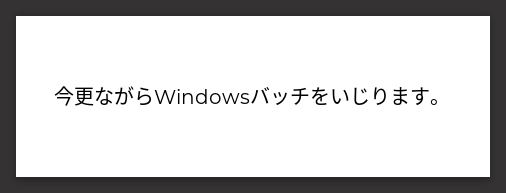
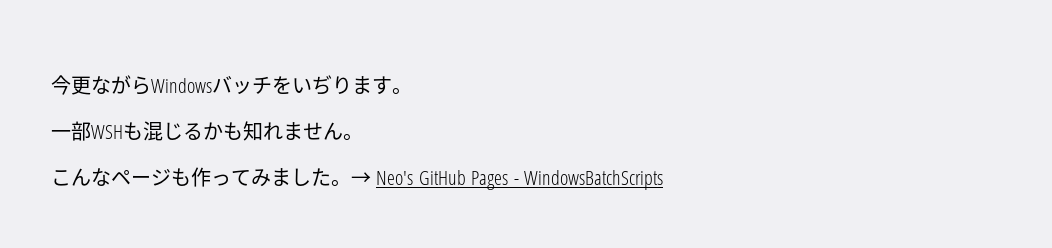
[350,87,370,105] じ -> [312,75,332,95] ぢ
(450, 102) none -> [51,121,363,141] [51,167,663,190] // 一部WSHも混じるかも知れません。 // こんなページも作ってみました。→ Neo's GitHub Pages - WindowsBatchScripts

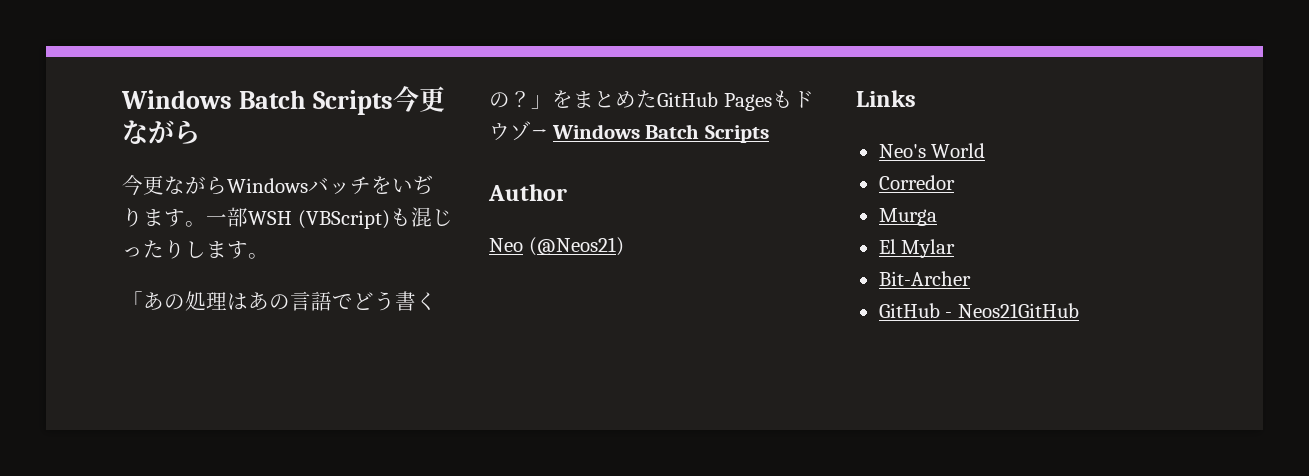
(51, 85) none -> [121,86,446,115] [122,120,200,145] Windows Batch Scripts今更ながら //
(412, 91) // -> (206, 224) none
[123,121,363,141] [51,167,663,190] も混じるかも知れません。 // こんなページも作ってみました。→ Neo's GitHub Pages - WindowsBatchScripts -> [297,207,453,229] [122,240,269,259] [122,291,437,311] [489,90,814,111] [489,121,769,143] [488,184,567,201] [489,237,624,256] [856,90,916,107] [878,143,986,158] [878,175,955,190] [878,208,937,226] [878,239,956,258] [878,271,971,286] [878,303,1079,318] (VBScript)も混じったりします。 // 「あの処理はあの言語でどう書くの？」をまとめたGitHub Pagesもドウゾ→ Windows Batch Scripts // Author // Neo (@Neos21) // Links // Neo's World // Corredor // Murga // El Mylar // Bit-Archer // GitHub - Neos21GitHub

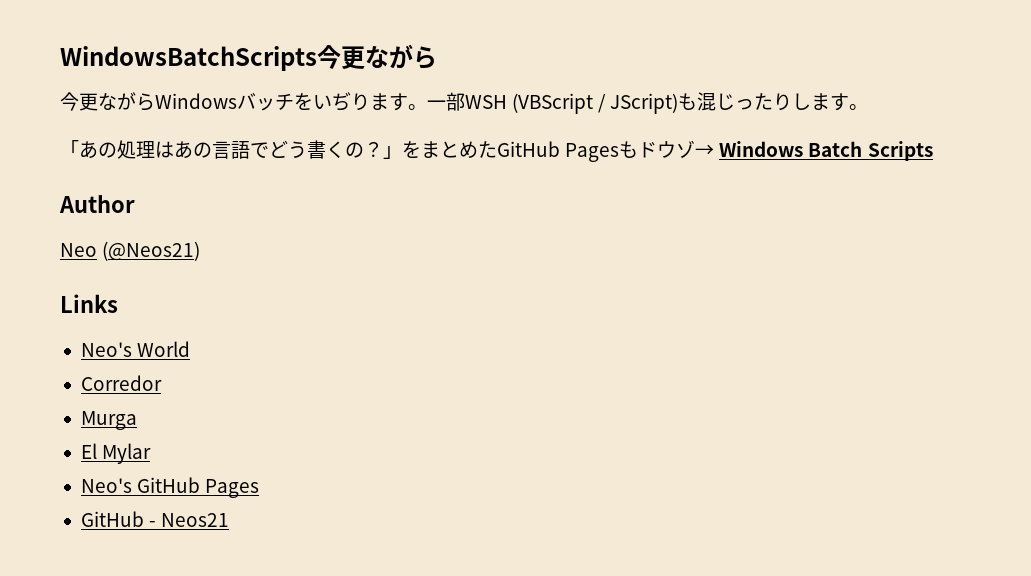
[121,90,394,115] Windows Batch Scripts -> [60,46,317,71] WindowsBatchScripts
[297,210,390,229] (VBScript) -> [512,93,679,114] (VBScript / JScript)
[878,271,971,286] Bit-Archer -> [80,477,260,498] Neo's GitHub Pages
[957,303,1079,318] Neos21GitHub -> [161,513,230,527] Neos21

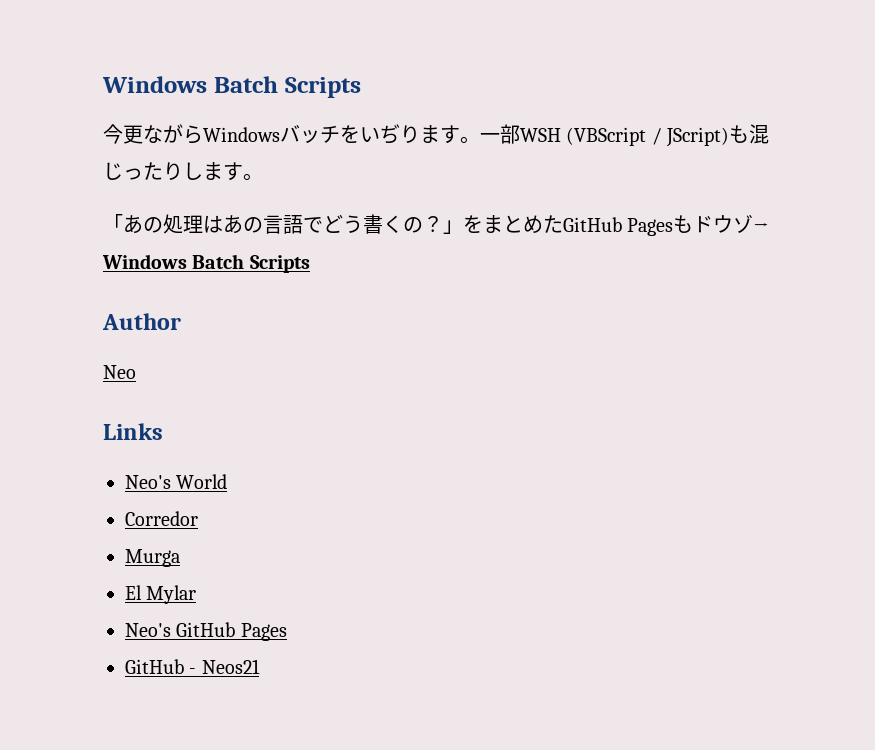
[60,44,437,71] WindowsBatchScripts今更ながら -> [102,76,361,98] Windows Batch Scripts
[102,241,201,261] (@Neos21) -> (136, 372) none

